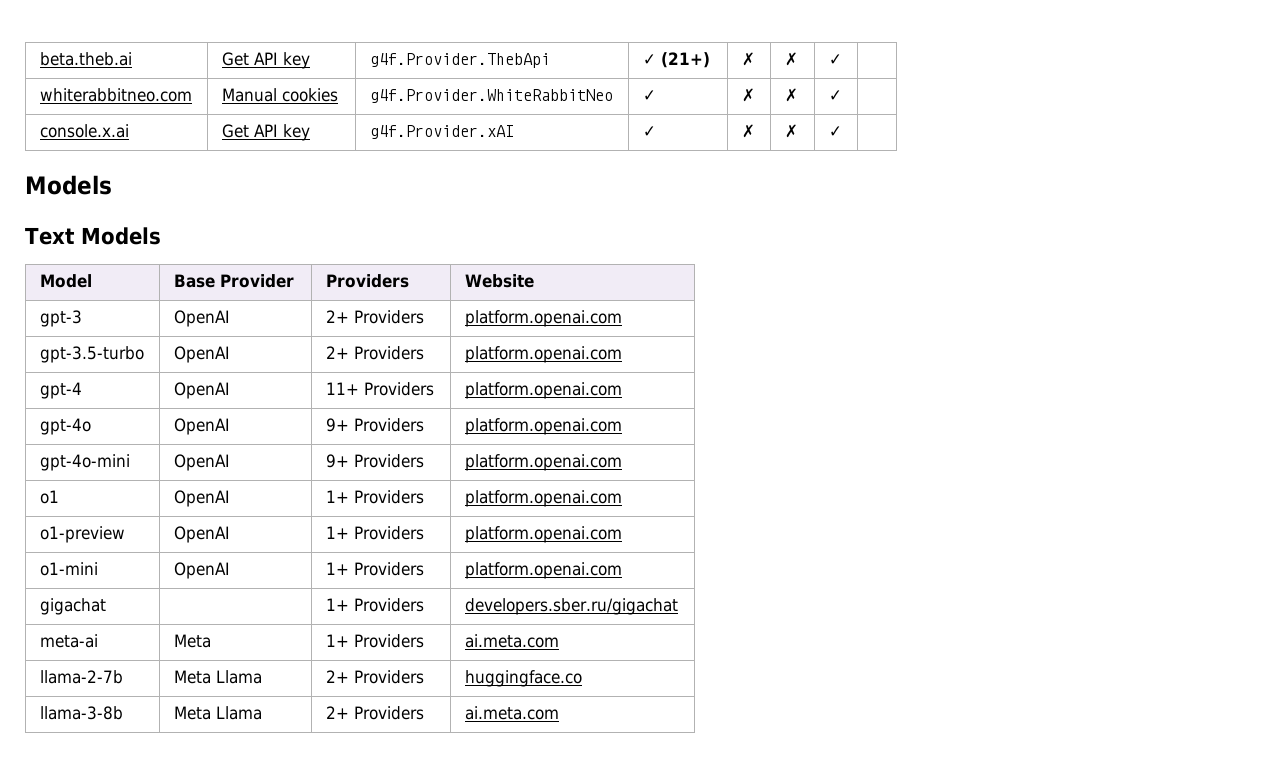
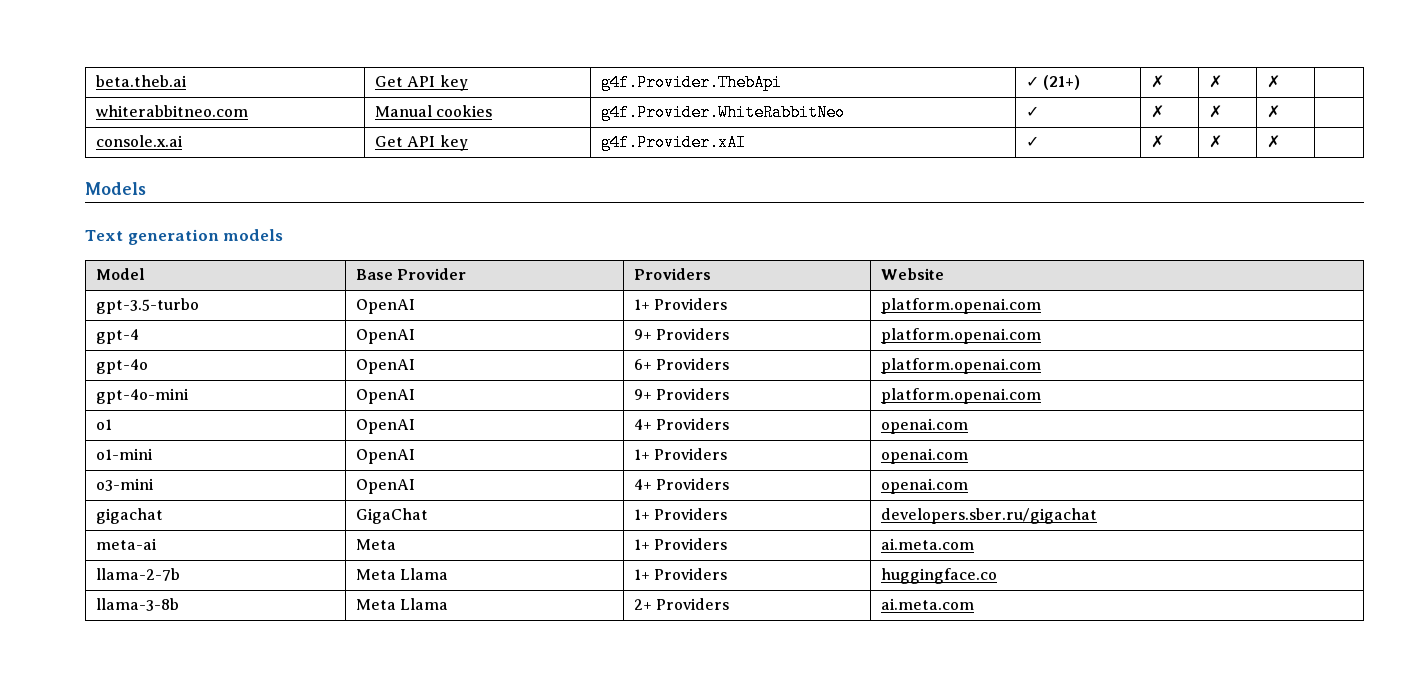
[828,54,842,65] ✓ -> [1267,75,1281,88] ✗
[828,90,842,101] ✓ -> [1267,105,1281,118] ✗
[828,126,842,137] ✓ -> [1267,135,1281,148] ✗
[80,227,161,245] Models -> [127,229,284,245] generation models
[39,310,82,327] [173,310,230,327] [325,310,424,324] [464,310,622,327] // gpt-3 | OpenAI | 2+ Providers | platform.openai.com -> (945, 274) none
[325,346,349,359] 2+ -> [634,299,651,310] 1+
[325,382,359,395] 11+ -> [634,329,653,340] 9+
[325,418,349,432] 9+ -> [634,359,653,370] 6+
[325,490,424,504] [464,490,622,507] [39,526,125,543] [173,526,230,543] [325,526,424,540] [464,526,622,543] [39,562,98,576] [173,562,230,579] [325,562,424,576] [464,562,622,579] 1+ Providers | platform.openai.com // o1-preview | OpenAI | 1+ Providers | platform.openai.com // o1-mini | OpenAI | 1+ Providers | platform.openai.com -> [634,418,730,430] [881,418,969,434] [96,448,154,460] [356,449,416,464] [634,448,728,460] [881,448,969,464] [96,478,155,491] [356,479,416,494] [634,478,730,490] [881,478,969,494] 4+ Providers | openai.com // o1-mini | OpenAI | 1+ Providers | openai.com // o3-mini | OpenAI | 4+ Providers | openai.com
(106, 606) none -> [356,508,429,524] GigaChat
[325,670,349,683] 2+ -> [634,569,651,580] 1+

